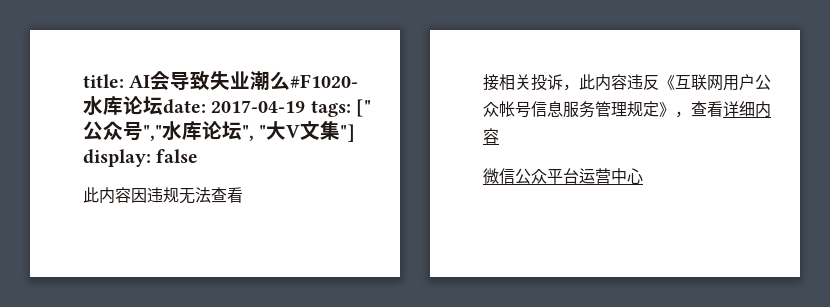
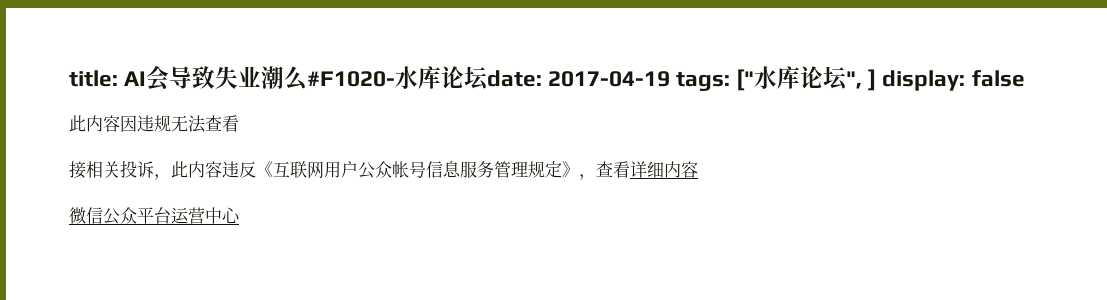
[83,121,162,141] 公众号"," -> (755, 80) none
[259,121,356,142] "大V文集"] -> [868,69,877,91] ]

